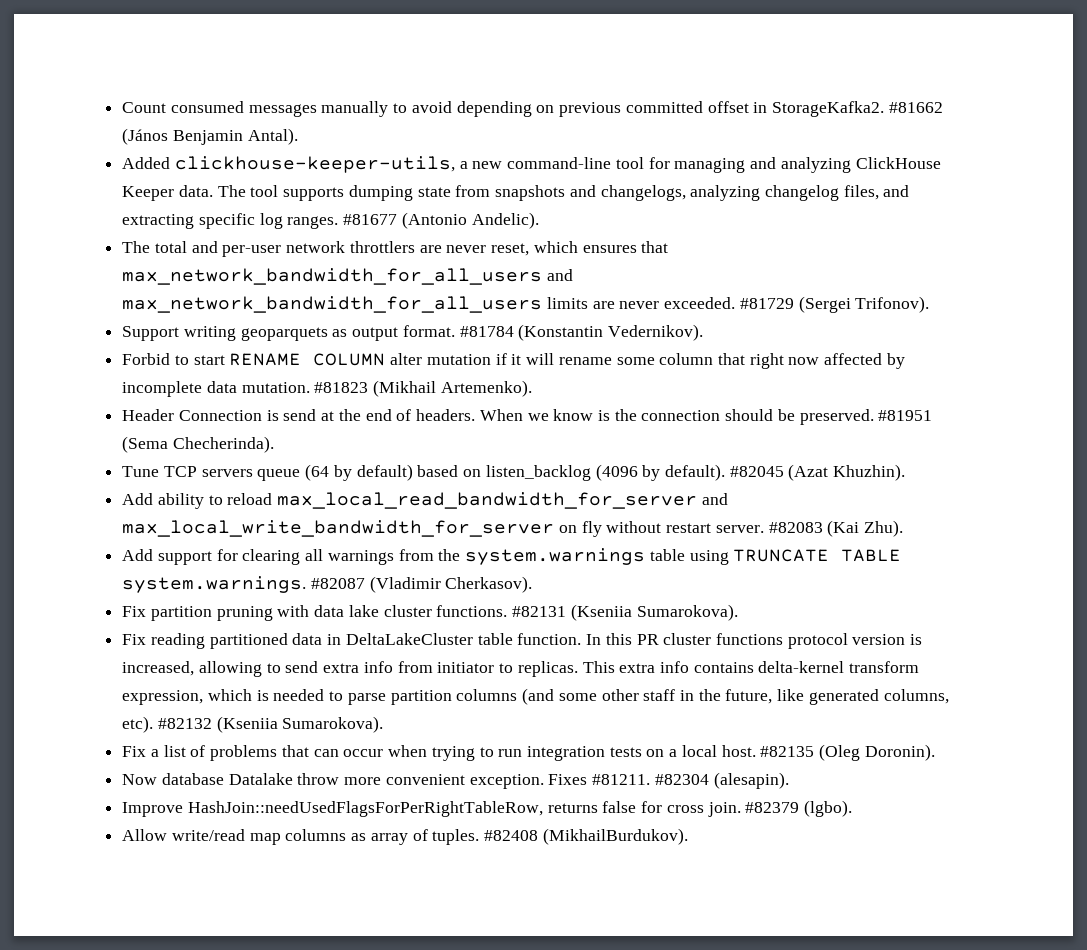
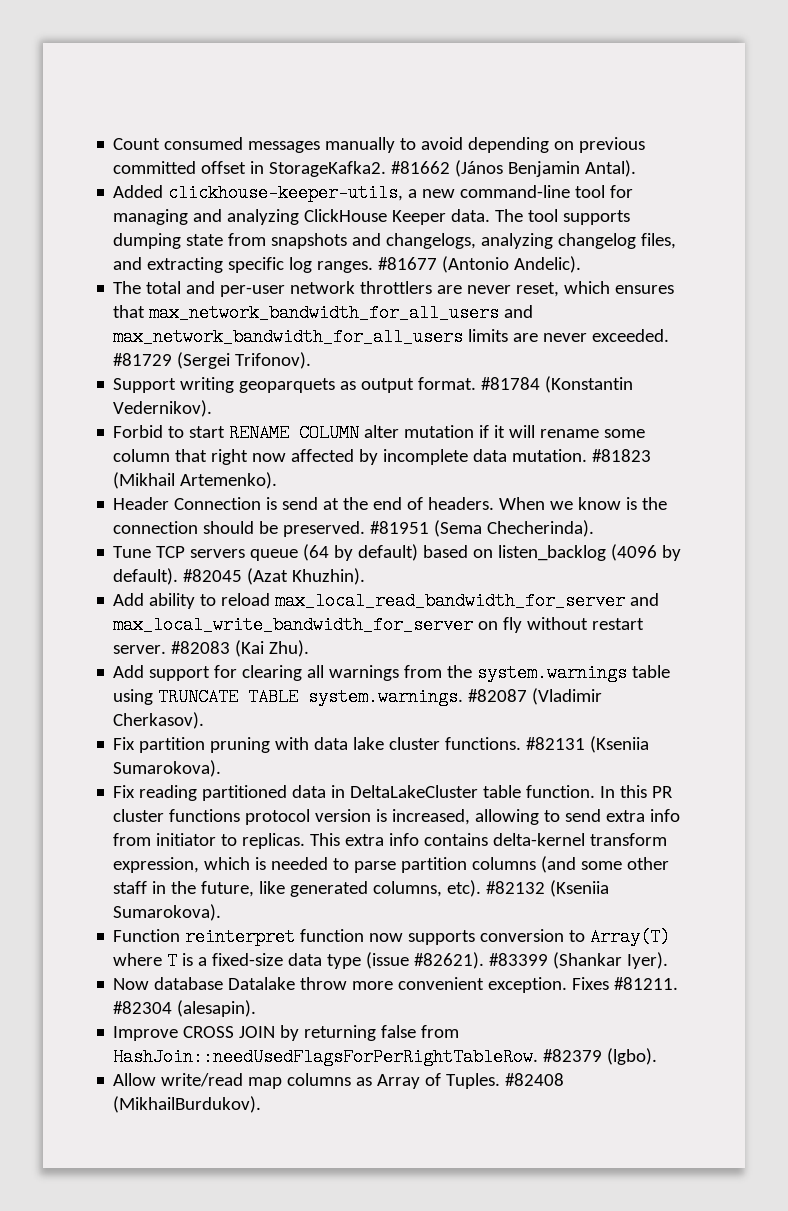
[122,744,935,761] Fix a list of problems that can occur when trying to run integration tests on a local host. #82135 (Oleg Doronin). -> [113,928,671,946] [113,952,669,970] Function reinterpret function now supports conversion to Array(T) where T is a fixed-size data type (issue #82621). #83399 (Shankar Iyer).
[187,801,741,817] HashJoin::needUsedFlagsForPerRightTableRow, returns false for cross join. -> [183,1025,460,1041] [113,1048,539,1066] CROSS JOIN by returning false from HashJoin::needUsedFlagsForPerRightTableRow.
[370,829,480,845] array of tuples. -> [377,1073,501,1089] Array of Tuples.

